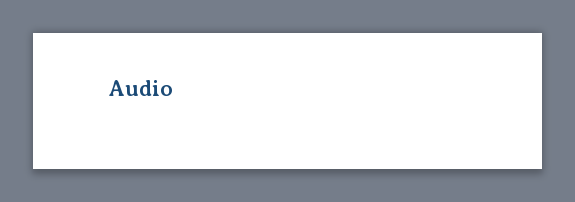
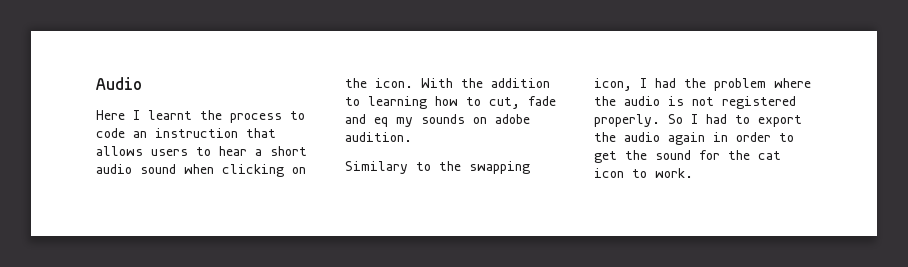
(173, 88) none -> [96,110,305,123] [96,128,276,138] [96,146,307,156] [96,164,306,177] [345,78,550,88] [345,96,556,109] [345,114,530,127] [345,132,412,142] [345,161,530,174] [594,78,811,91] [594,96,796,109] [594,114,802,127] [594,132,794,145] [594,150,781,163] [594,168,693,178] // Here I learnt the process to code an instruction that allows users to hear a short audio sound when clicking on the icon. With the addition to learning how to cut, fade and eq my sounds on adobe audition. // Similary to the swapping icon, I had the problem where the audio is not registered properly. So I had to export the audio again in order to get the sound for the cat icon to work.

